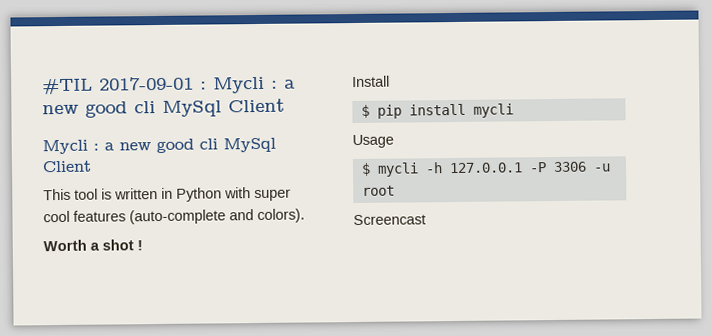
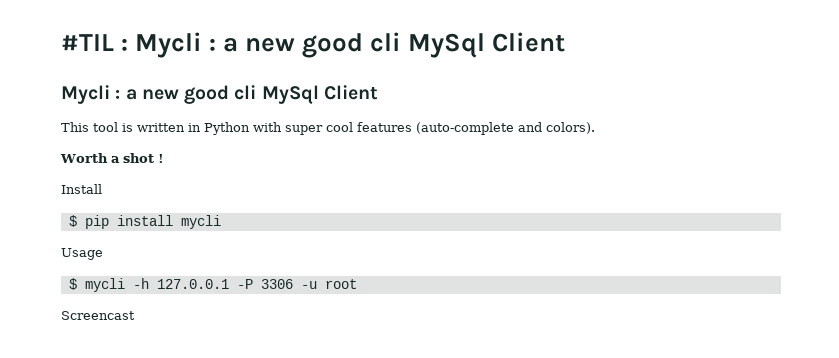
[99,76,194,91] 2017-09-01 -> (114, 42) none

